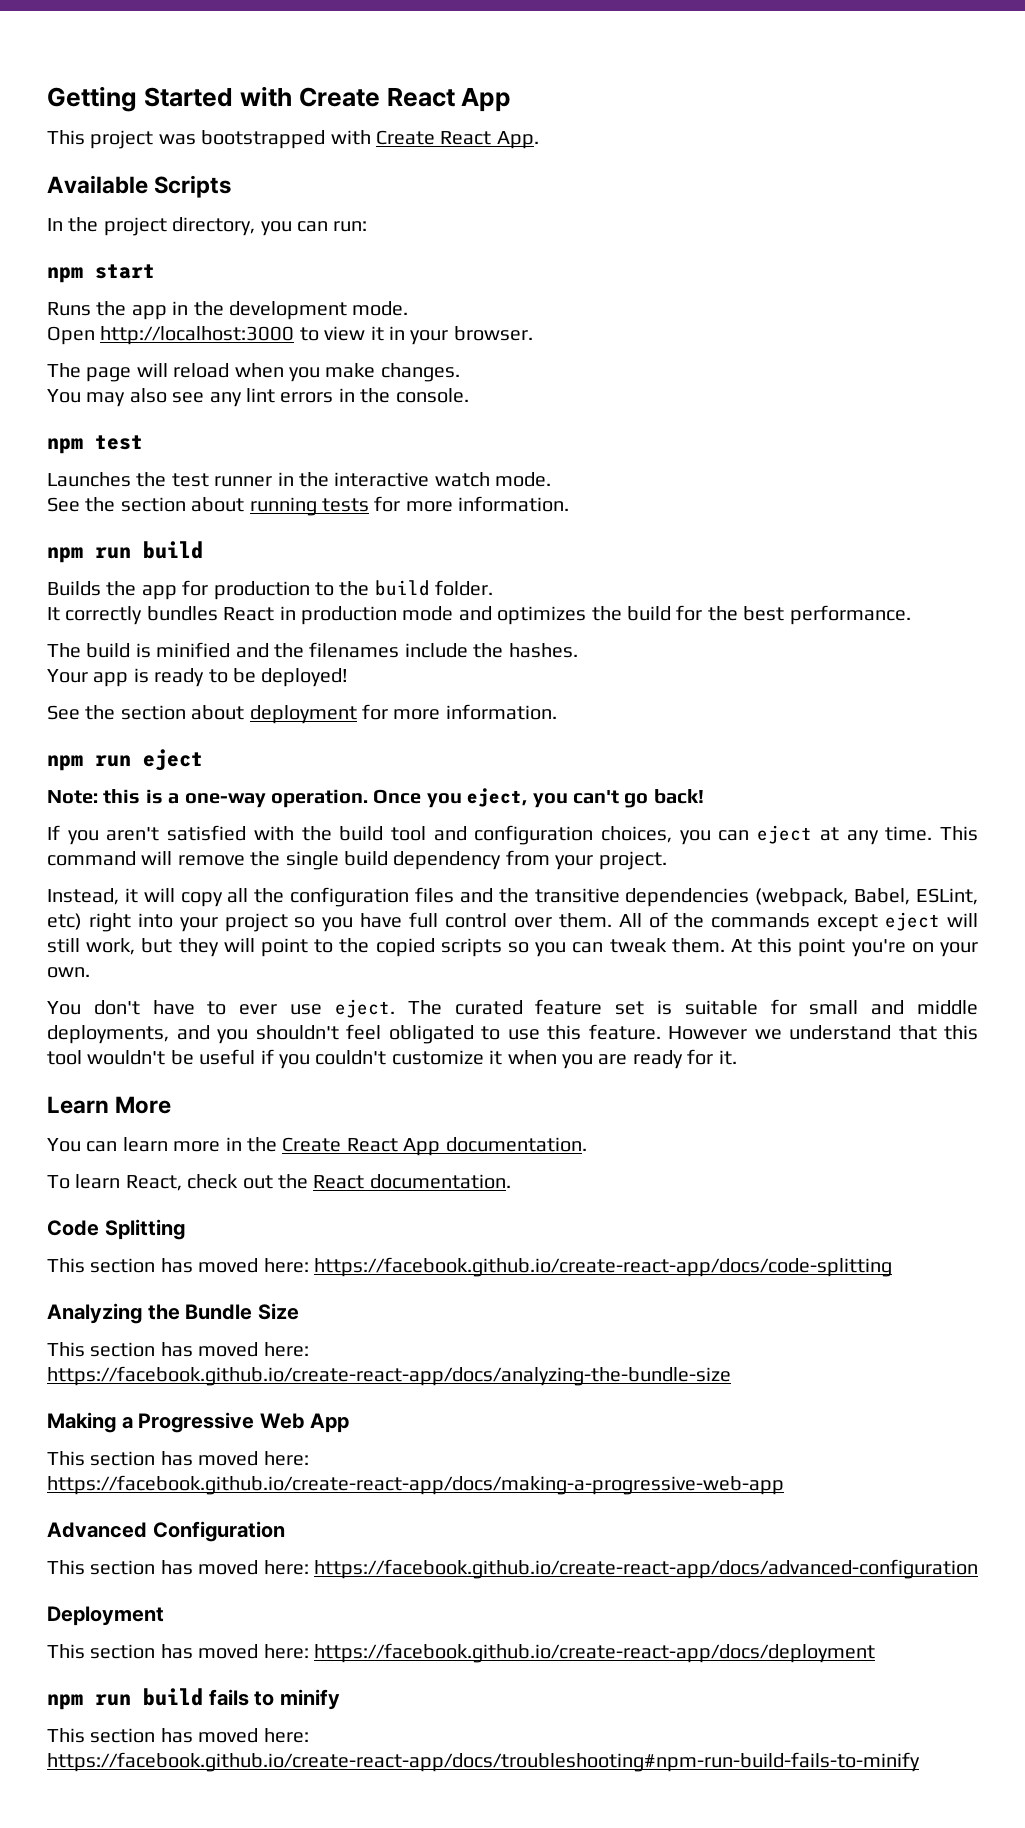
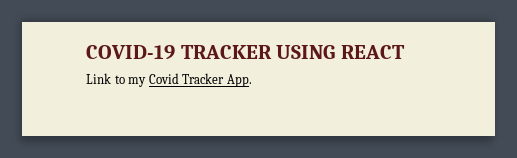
[47,86,512,112] [47,130,539,149] [47,175,232,198] [47,217,368,236] [47,264,155,283] [47,301,409,320] [47,326,533,345] [47,363,460,382] [47,388,469,407] [47,435,143,454] [47,472,552,487] [47,496,570,516] [47,541,203,563] [47,580,494,600] [47,605,911,625] [47,642,578,658] [47,668,349,687] [47,704,557,724] [47,749,203,771] [47,788,704,808] [47,825,979,845] [47,850,667,870] [47,887,978,907] [47,912,979,932] [47,938,979,957] [47,967,90,978] [47,999,978,1018] [47,1024,978,1044] [47,1049,737,1069] [47,1096,172,1114] [47,1137,587,1156] [47,1174,511,1191] [47,1219,185,1240] [47,1257,892,1277] [47,1303,299,1324] [47,1342,309,1357] [47,1366,731,1386] [47,1412,350,1433] [47,1451,309,1466] [47,1475,784,1495] [47,1521,285,1542] [47,1559,978,1579] [47,1606,164,1626] [47,1643,875,1663] [47,1688,340,1710] [47,1728,309,1743] [47,1752,920,1772] Getting Started with Create React App // This project was bootstrapped with Create React App. // Available Scripts // In the project directory, you can run: // npm start // Runs the app in the development mode. // Open http://localhost:3000 to view it in your browser. // The page will reload when you make changes. // You may also see any lint errors in the console. // npm test // Launches the test runner in the interactive watch mode. // See the section about running tests for more information. // npm run build // Builds the app for production to the build folder. // It correctly bundles React in production mode and optimizes the build for the best performance. // The build is minified and the filenames include the hashes. // Your app is ready to be deployed! // See the section about deployment for more information. // npm run eject // Note: this is a one-way operation. Once you eject, you can't go back! // If you aren't satisfied with the build tool and configuration choices, you can eject at any time. This command will remove the single build dependency from your project. // Instead, it will copy all the configuration files and the transitive dependencies (webpack, Babel, ESLint, etc) right into your project so you have full control over them. All of the commands except eject will still work, but they will point to the copied scripts so you can tweak them. At this point you're on your own. // You don't have to ever use eject. The curated feature set is suitable for small and middle deployments, and you shouldn't feel obligated to use this feature. However we understand that this tool wouldn't be useful if you couldn't customize it when you are ready for it. // Learn More // You can learn more in the Create React App documentation. // To learn React, check out the React documentation. // Code Splitting // This section has moved here: https://facebook.github.io/create-react-app/docs/code-splitting // Analyzing the Bundle Size // This section has moved here: https://facebook.github.io/create-react-app/docs/analyzing-the-bundle-size // Making a Progressive Web App // This section has moved here: https://facebook.github.io/create-react-app/docs/making-a-progressive-web-app // Advanced Configuration // This section has moved here: https://facebook.github.io/create-react-app/docs/advanced-configuration // Deployment // This section has moved here: https://facebook.github.io/create-react-app/docs/deployment // npm run build fails to minify // This section has moved here: https://facebook.github.io/create-react-app/docs/troubleshooting#npm-run-build-fails-to-minify -> [86,45,405,60] [86,73,252,87] COVID-19 TRACKER USING REACT // Link to my Covid Tracker App.

